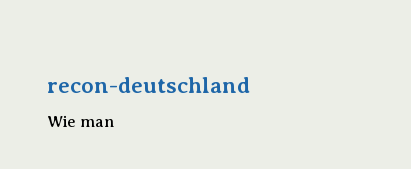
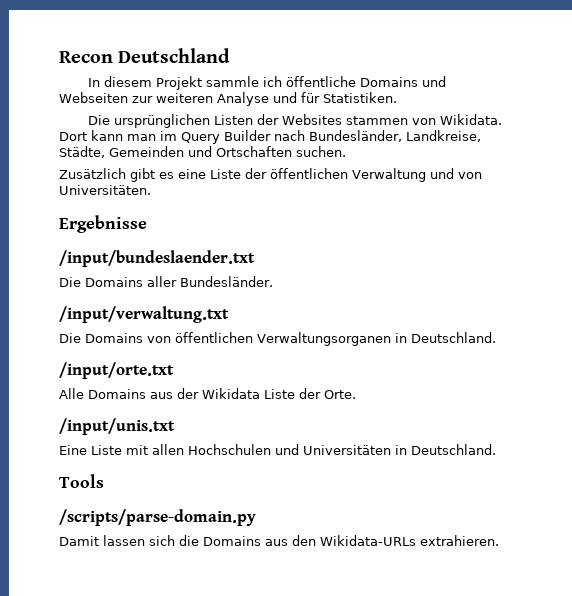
[47,77,250,93] [47,115,115,127] recon-deutschland // Wie man -> [59,48,231,63] [87,76,446,90] [59,92,397,106] [87,114,502,128] [59,130,481,144] [59,146,346,158] [59,168,482,182] [59,185,151,195] [59,215,147,233] [59,250,255,267] [59,276,273,287] [59,306,229,323] [59,332,496,346] [59,362,174,379] [59,388,356,399] [59,418,175,435] [59,444,496,455] [59,474,104,488] [59,509,256,526] [59,535,499,546] Recon Deutschland // In diesem Projekt sammle ich öffentliche Domains und Webseiten zur weiteren Analyse und für Statistiken. // Die ursprünglichen Listen der Websites stammen von Wikidata. Dort kann man im Query Builder nach Bundesländer, Landkreise, Städte, Gemeinden und Ortschaften suchen. // Zusätzlich gibt es eine Liste der öffentlichen Verwaltung und von Universitäten. // Ergebnisse // /input/bundeslaender.txt // Die Domains aller Bundesländer. // /input/verwaltung.txt // Die Domains von öffentlichen Verwaltungsorganen in Deutschland. // /input/orte.txt // Alle Domains aus der Wikidata Liste der Orte. // /input/unis.txt // Eine Liste mit allen Hochschulen und Universitäten in Deutschland. // Tools // /scripts/parse-domain.py // Damit lassen sich die Domains aus den Wikidata-URLs extrahieren.

